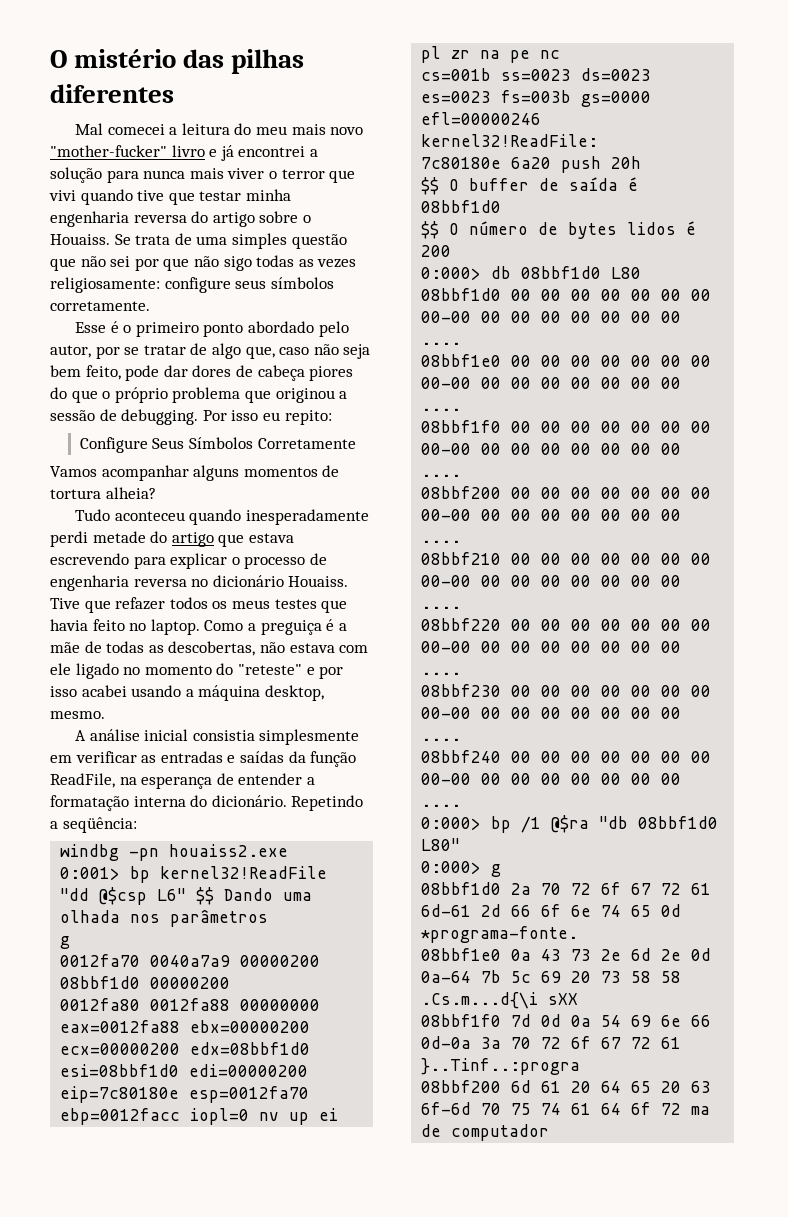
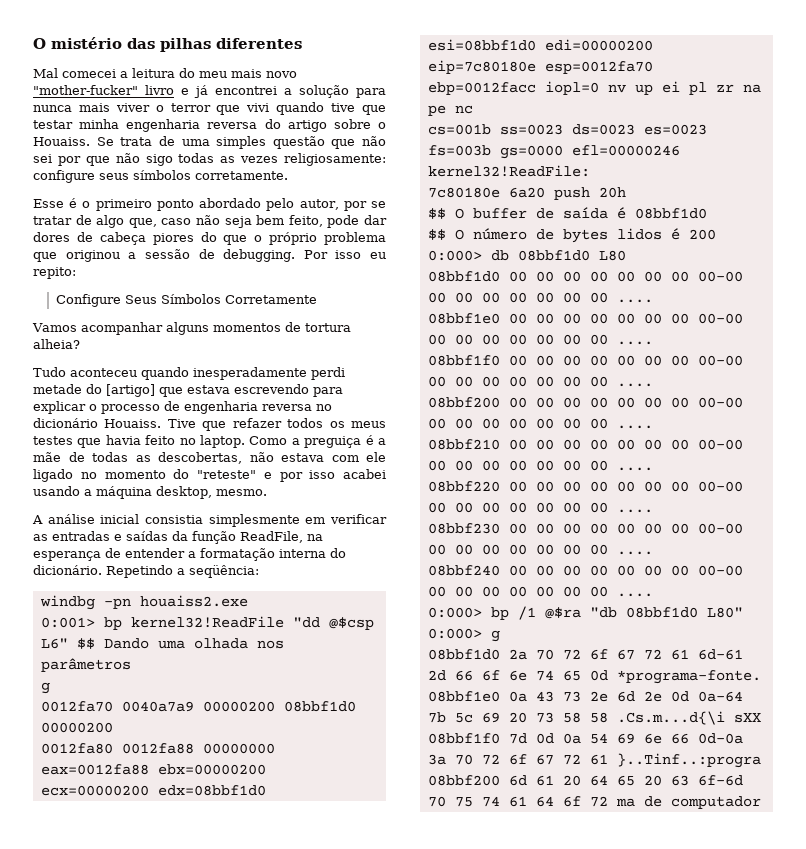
[171,532,214,547] artigo -> [106,384,155,397] [artigo]

